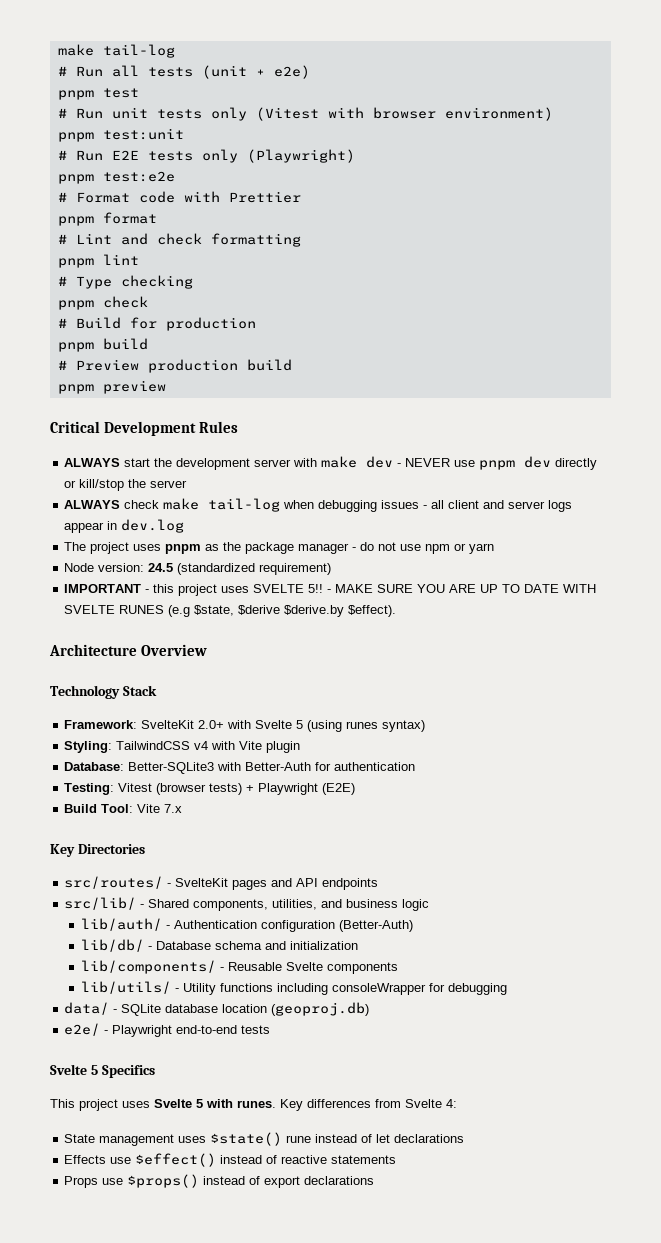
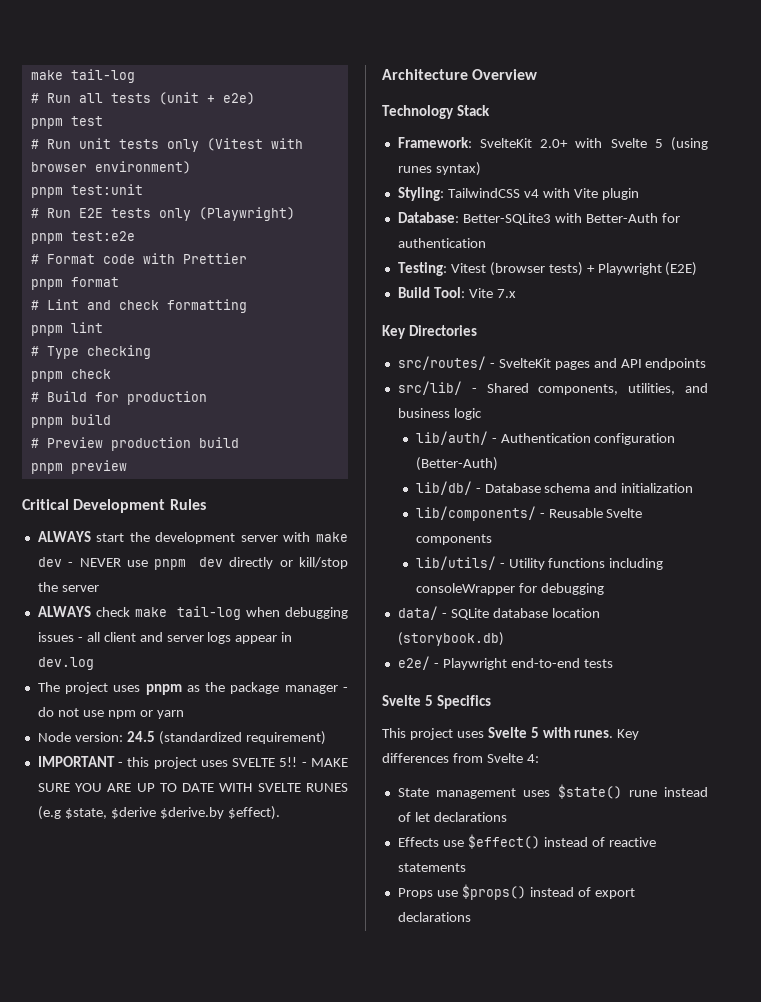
[271,1002,370,1016] (geoproj.db) -> [397,632,504,646] (storybook.db)

